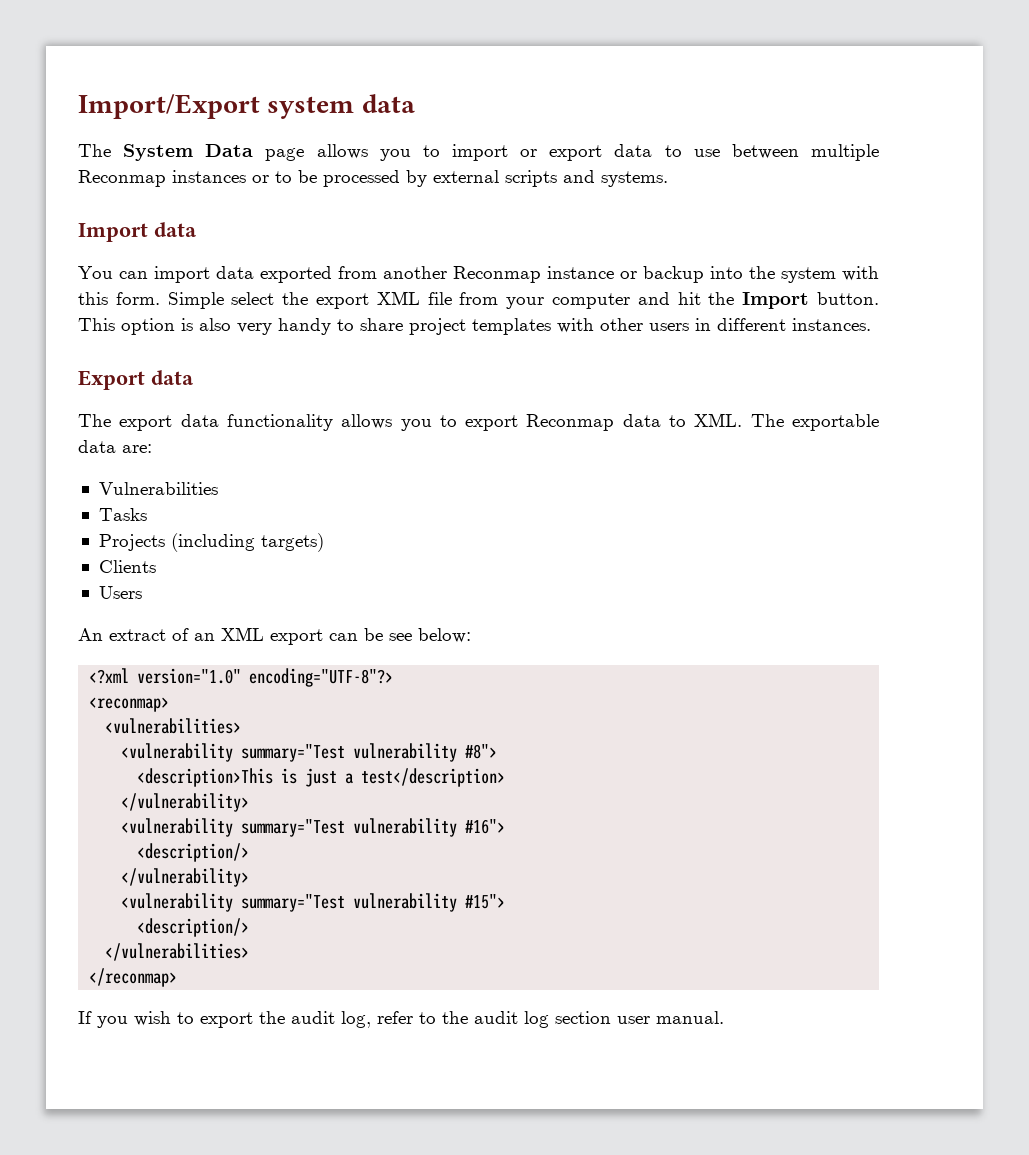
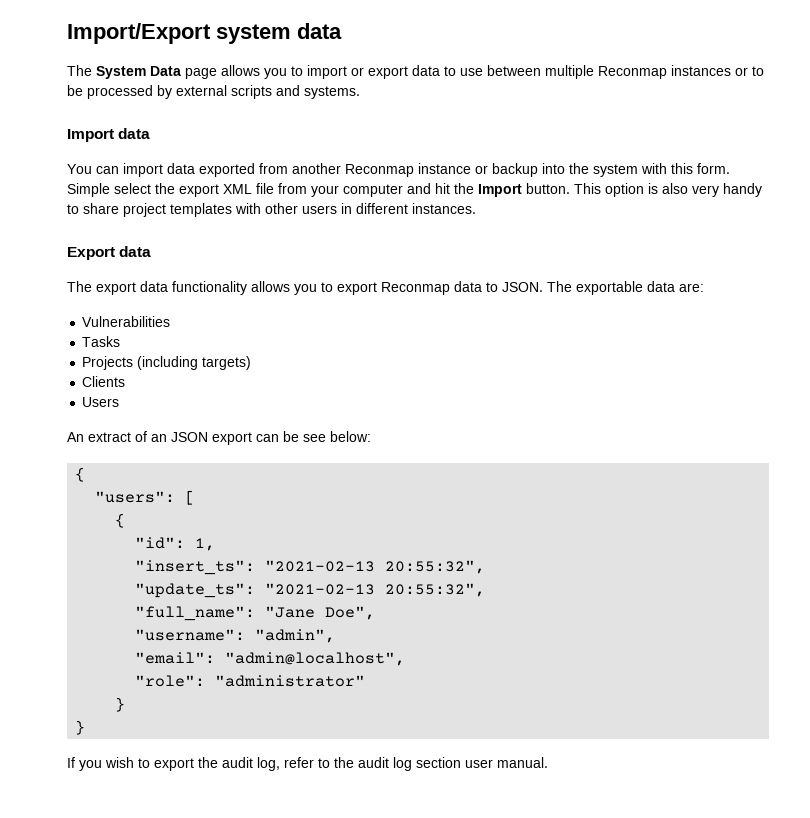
[694,413,743,427] XML. -> [502,282,543,292] JSON.
[221,627,264,641] XML -> [171,432,208,442] JSON
[89,668,394,687] [89,697,170,712] [105,718,242,734] [121,743,498,762] [137,768,506,787] [121,793,250,812] [121,818,506,837] [137,843,250,862] [121,868,250,887] [121,893,506,912] [137,918,250,937] [105,943,250,961] [89,968,178,987] <?xml version="1.0" encoding="UTF-8"?> // <reconmap> // <vulnerabilities> // <vulnerability summary="Test vulnerability #8"> // <description>This is just a test</description> // </vulnerability> // <vulnerability summary="Test vulnerability #16"> // <description/> // </vulnerability> // <vulnerability summary="Test vulnerability #15"> // <description/> // </vulnerabilities> // </reconmap> -> [75,467,86,482] [95,490,196,505] [115,513,126,528] [135,537,216,551] [135,560,486,575] [135,583,486,598] [135,606,376,621] [135,629,336,643] [135,652,406,666] [135,675,366,687] [115,697,126,712] [75,720,86,735] { // "users": [ // { // "id": 1, // "insert_ts": "2021-02-13 20:55:32", // "update_ts": "2021-02-13 20:55:32", // "full_name": "Jane Doe", // "username": "admin", // "email": "admin@localhost", // "role": "administrator" // } // }

